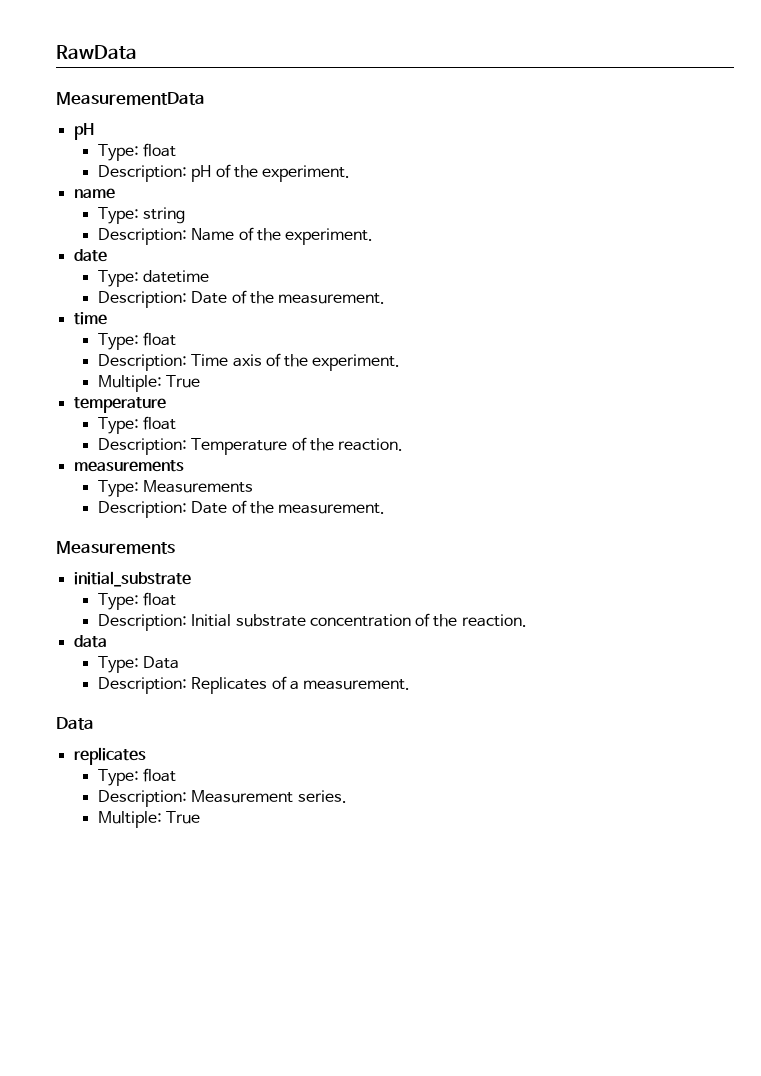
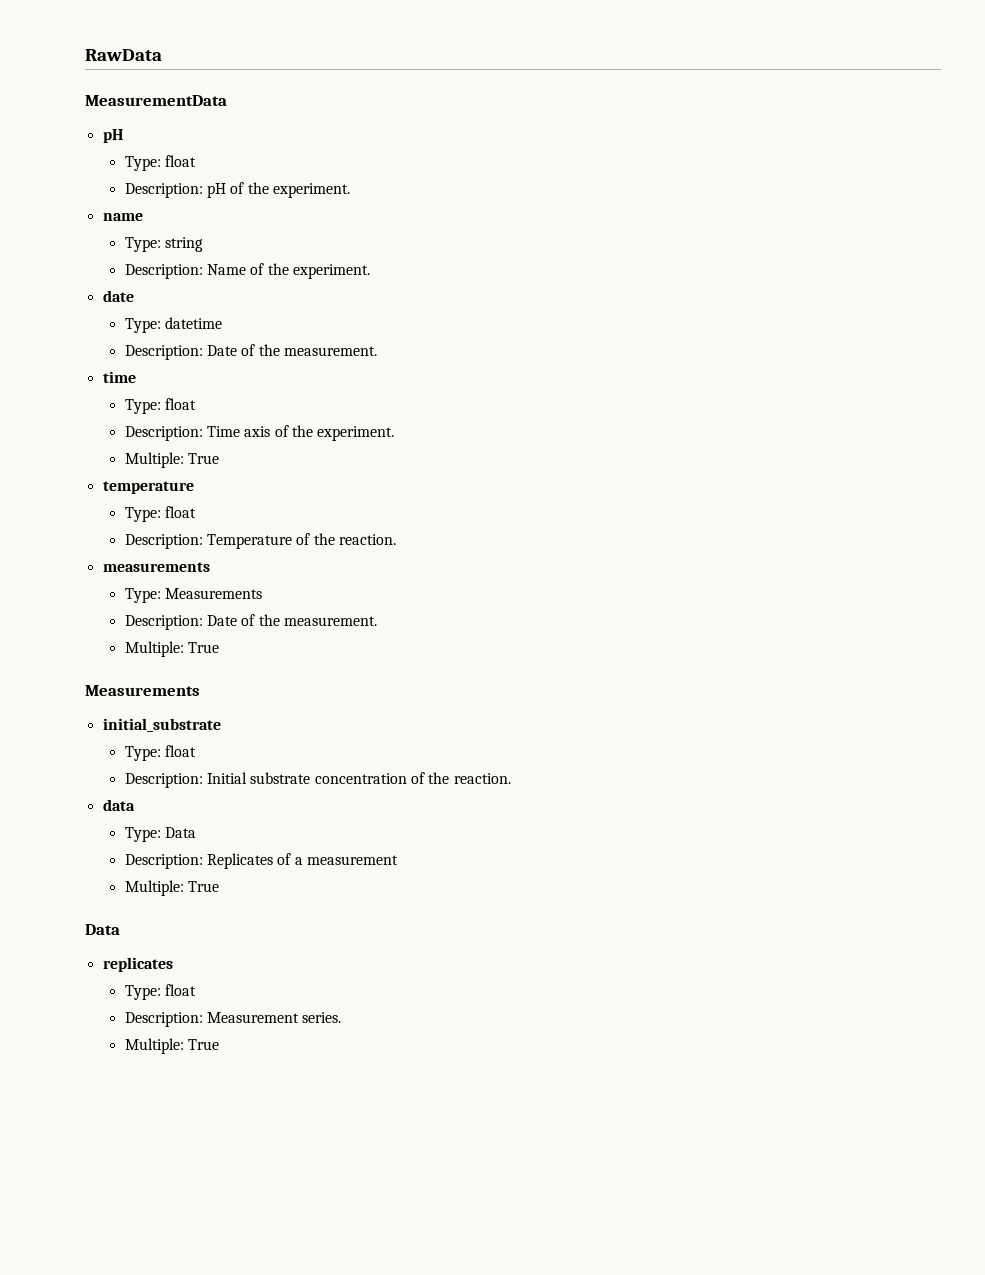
(386, 508) none -> [124,641,219,657] // Multiple: True
[303,679,411,690] measurement. -> [306,855,398,865] [124,880,219,896] measurement // Multiple: True

